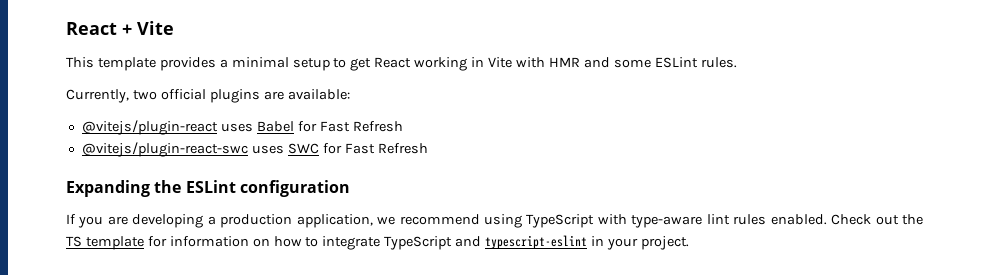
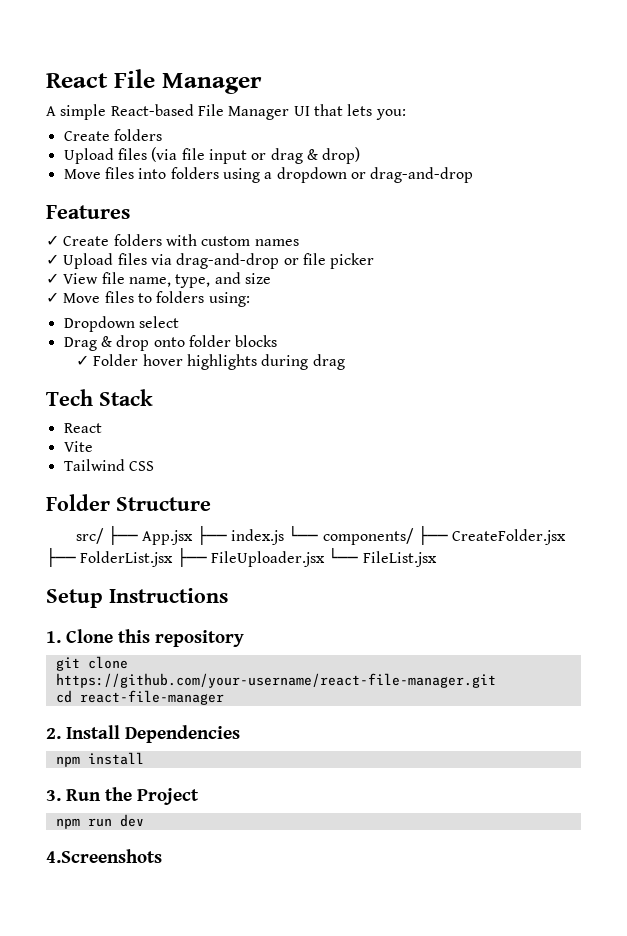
[66,21,174,35] [66,57,737,71] [66,89,350,103] [81,120,403,135] [81,142,428,157] [66,180,350,197] [66,214,924,228] [66,235,689,250] React + Vite // This template provides a minimal setup to get React working in Vite with HMR and some ESLint rules. // Currently, two official plugins are available: // @vitejs/plugin-react uses Babel for Fast Refresh // @vitejs/plugin-react-swc uses SWC for Fast Refresh // Expanding the ESLint configuration // If you are developing a production application, we recommend using TypeScript with type-aware lint rules enabled. Check out the TS template for information on how to integrate TypeScript and typescript-eslint in your project. -> [46,69,262,94] [46,104,406,120] [63,129,162,141] [63,147,361,164] [63,167,474,183] [46,205,130,219] [46,234,299,246] [46,253,375,269] [46,272,271,288] [46,291,250,307] [63,316,179,332] [63,335,278,351] [76,354,345,370] [46,389,153,406] [63,423,102,433] [63,441,93,452] [63,459,154,471] [46,494,211,511] [75,525,567,545] [46,547,437,567] [46,588,228,608] [46,629,244,647] [55,656,128,671] [55,673,496,688] [55,690,224,705] [46,725,240,743] [55,752,144,767] [46,787,199,805] [55,814,144,829] [46,849,162,863] React File Manager // A simple React-based File Manager UI that lets you: // Create folders // Upload files (via file input or drag & drop) // Move files into folders using a dropdown or drag-and-drop // Features // ✓ Create folders with custom names // ✓ Upload files via drag-and-drop or file picker // ✓ View file name, type, and size // ✓ Move files to folders using: // Dropdown select // Drag & drop onto folder blocks // ✓ Folder hover highlights during drag // Tech Stack // React // Vite // Tailwind CSS // Folder Structure // src/ ├── App.jsx ├── index.js └── components/ ├── CreateFolder.jsx ├── FolderList.jsx ├── FileUploader.jsx └── FileList.jsx // Setup Instructions // 1. Clone this repository // git clone https://github.com/your-username/react-file-manager.git // cd react-file-manager // 2. Install Dependencies // npm install // 3. Run the Project // npm run dev // 4.Screenshots

